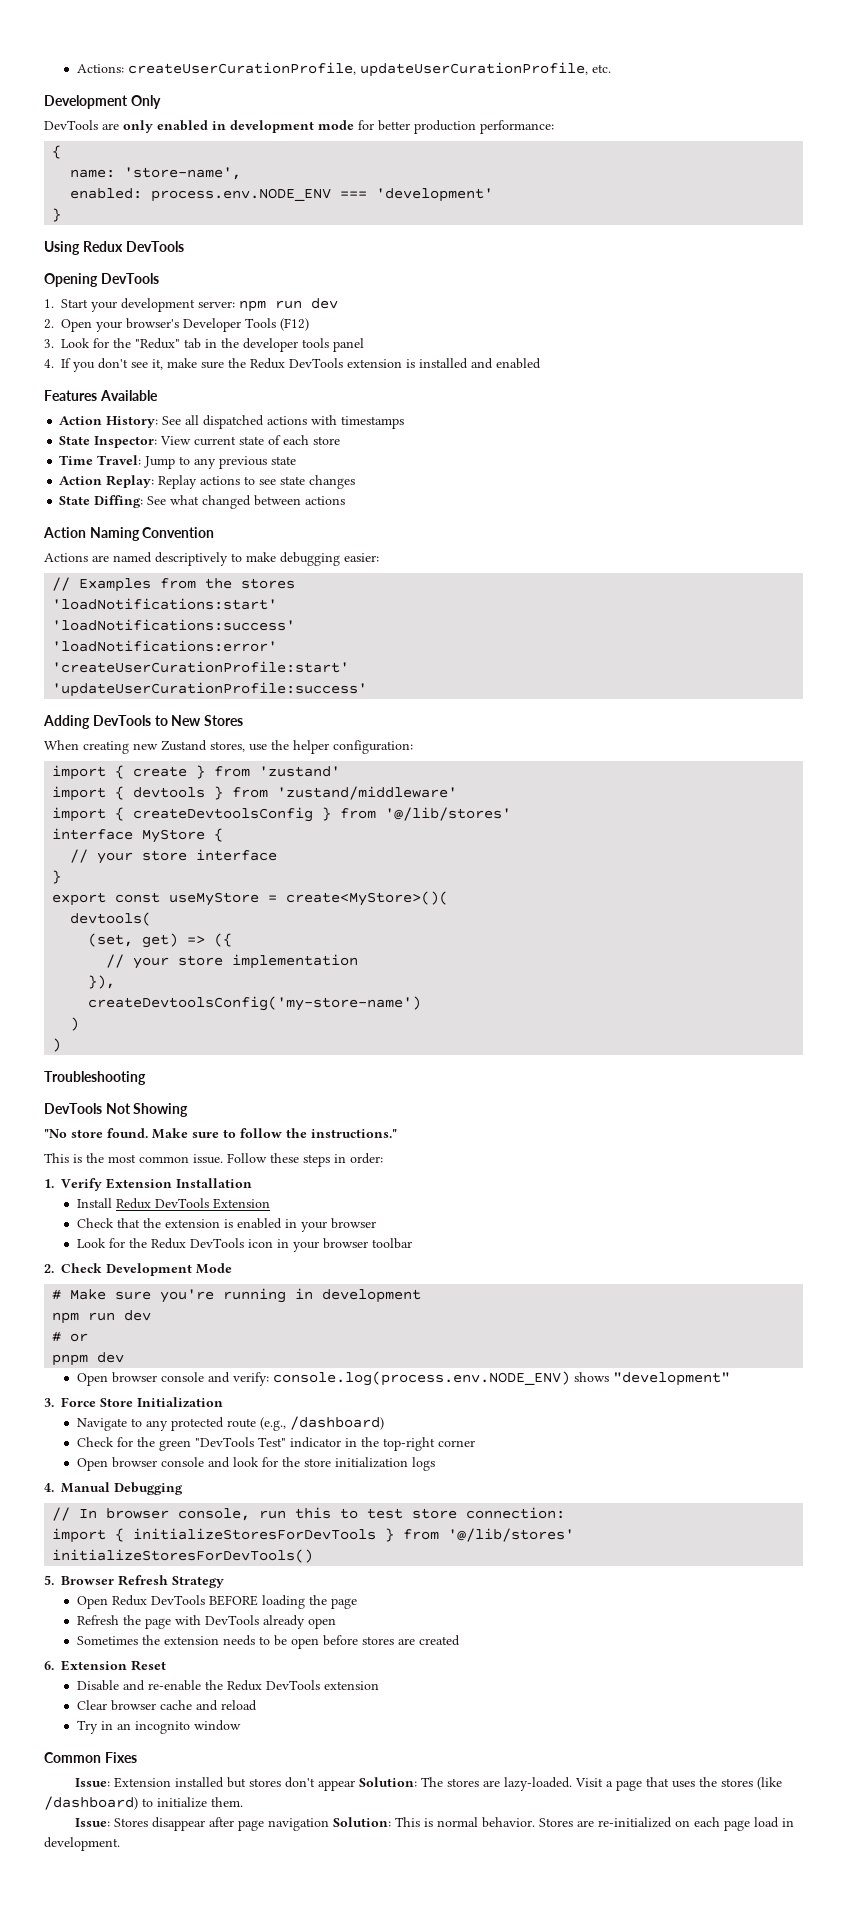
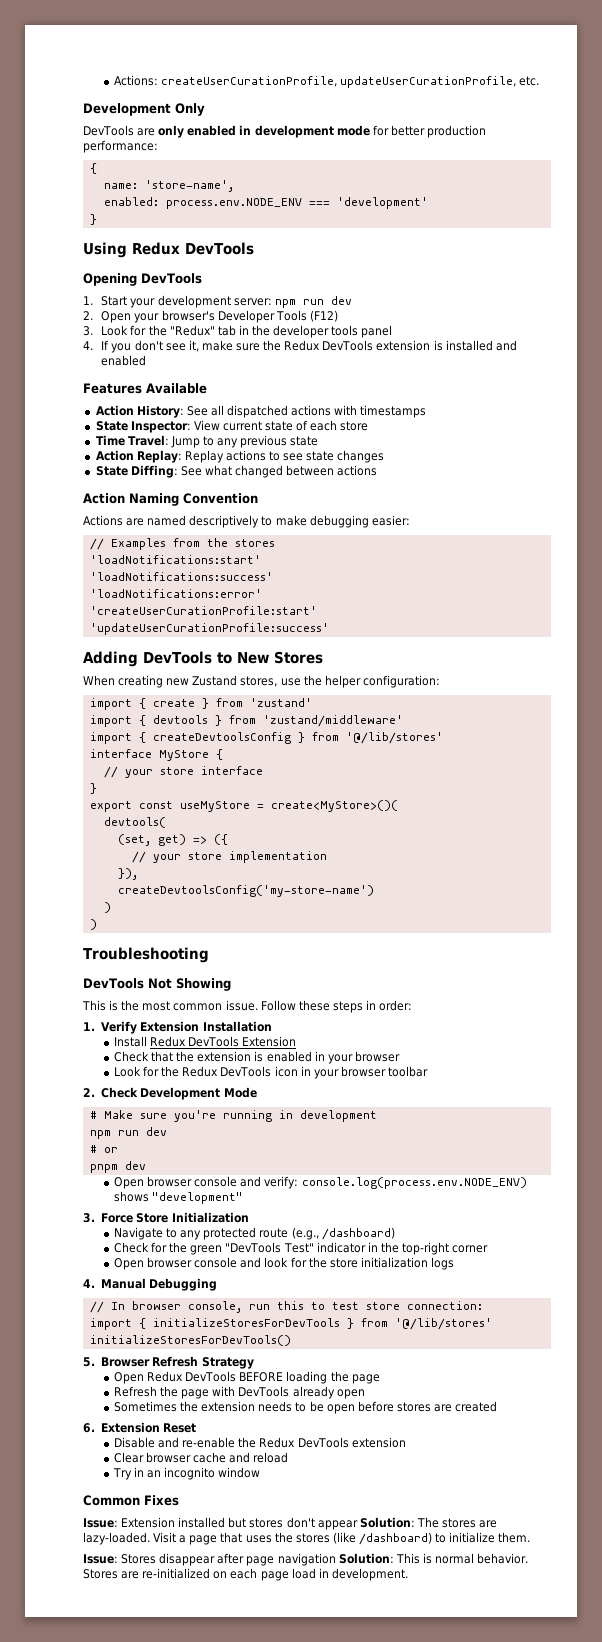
[44,1128,397,1139] // "No store found. Make sure to follow the instructions." -> (231, 984) none

